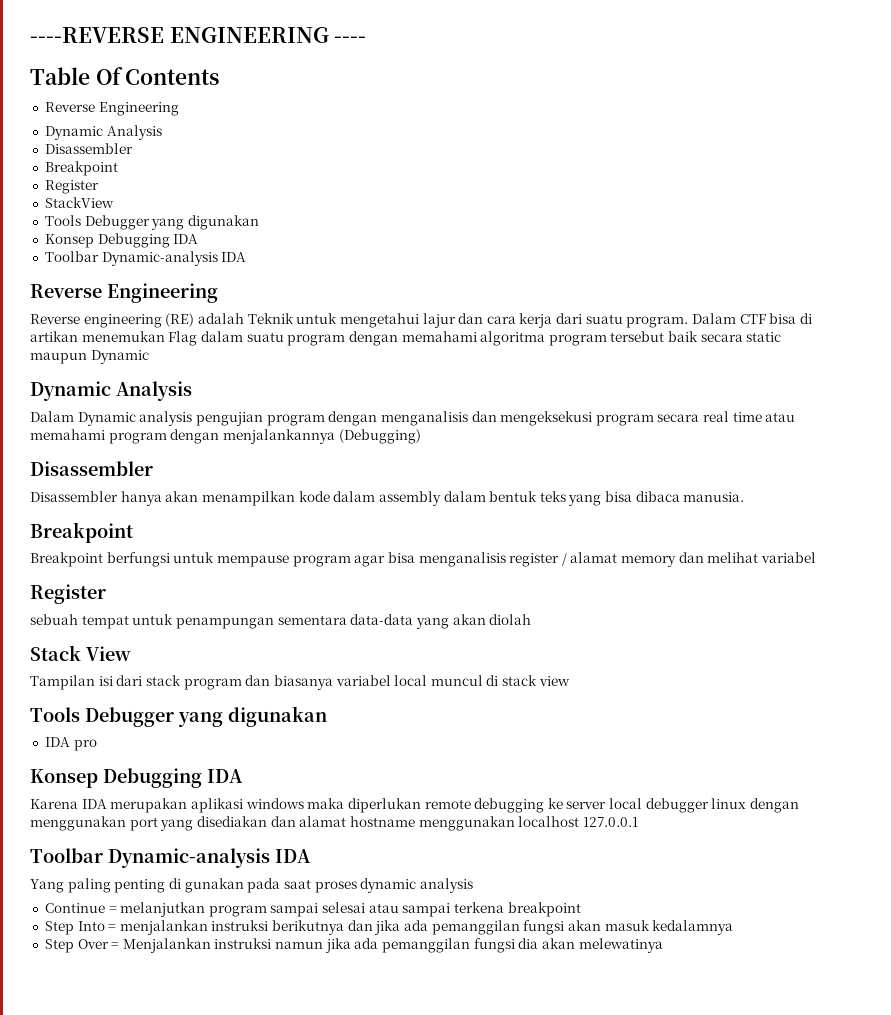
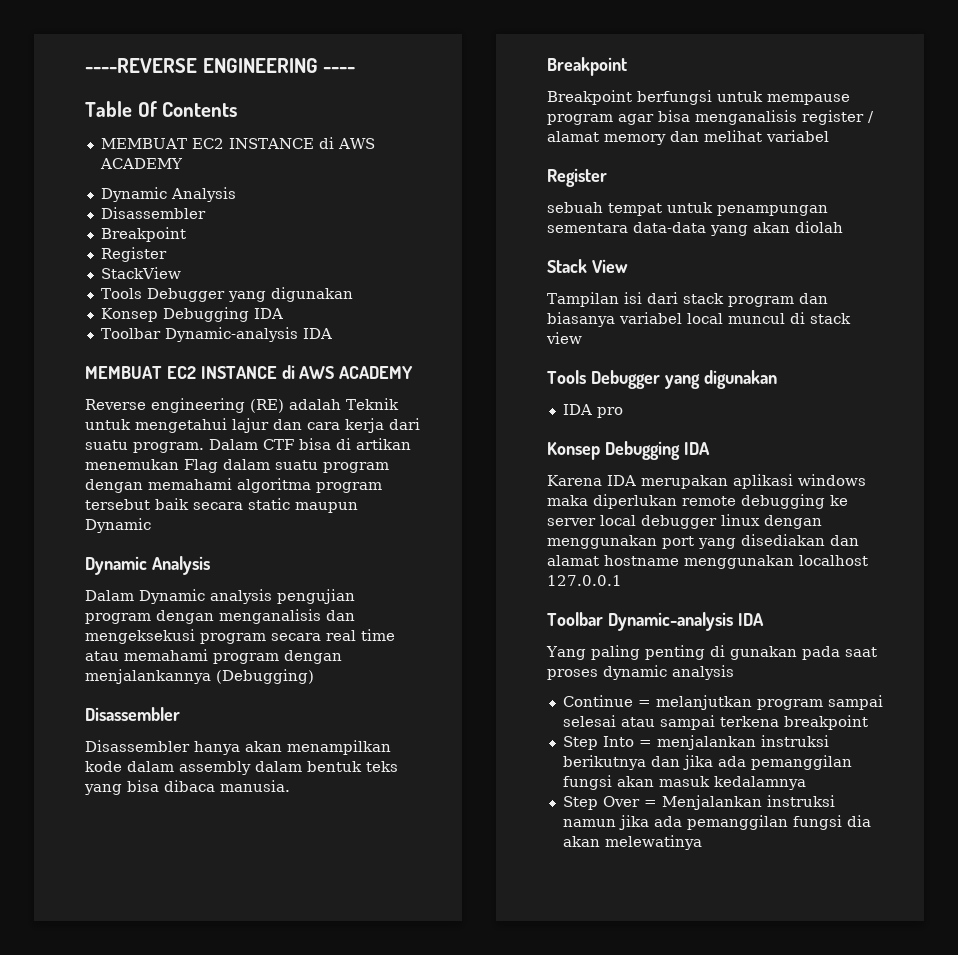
[44,102,179,116] Reverse Engineering -> [100,137,375,149] [99,158,183,169] MEMBUAT EC2 INSTANCE di AWS ACADEMY
[30,283,218,303] Reverse Engineering -> [85,365,414,379] MEMBUAT EC2 INSTANCE di AWS ACADEMY

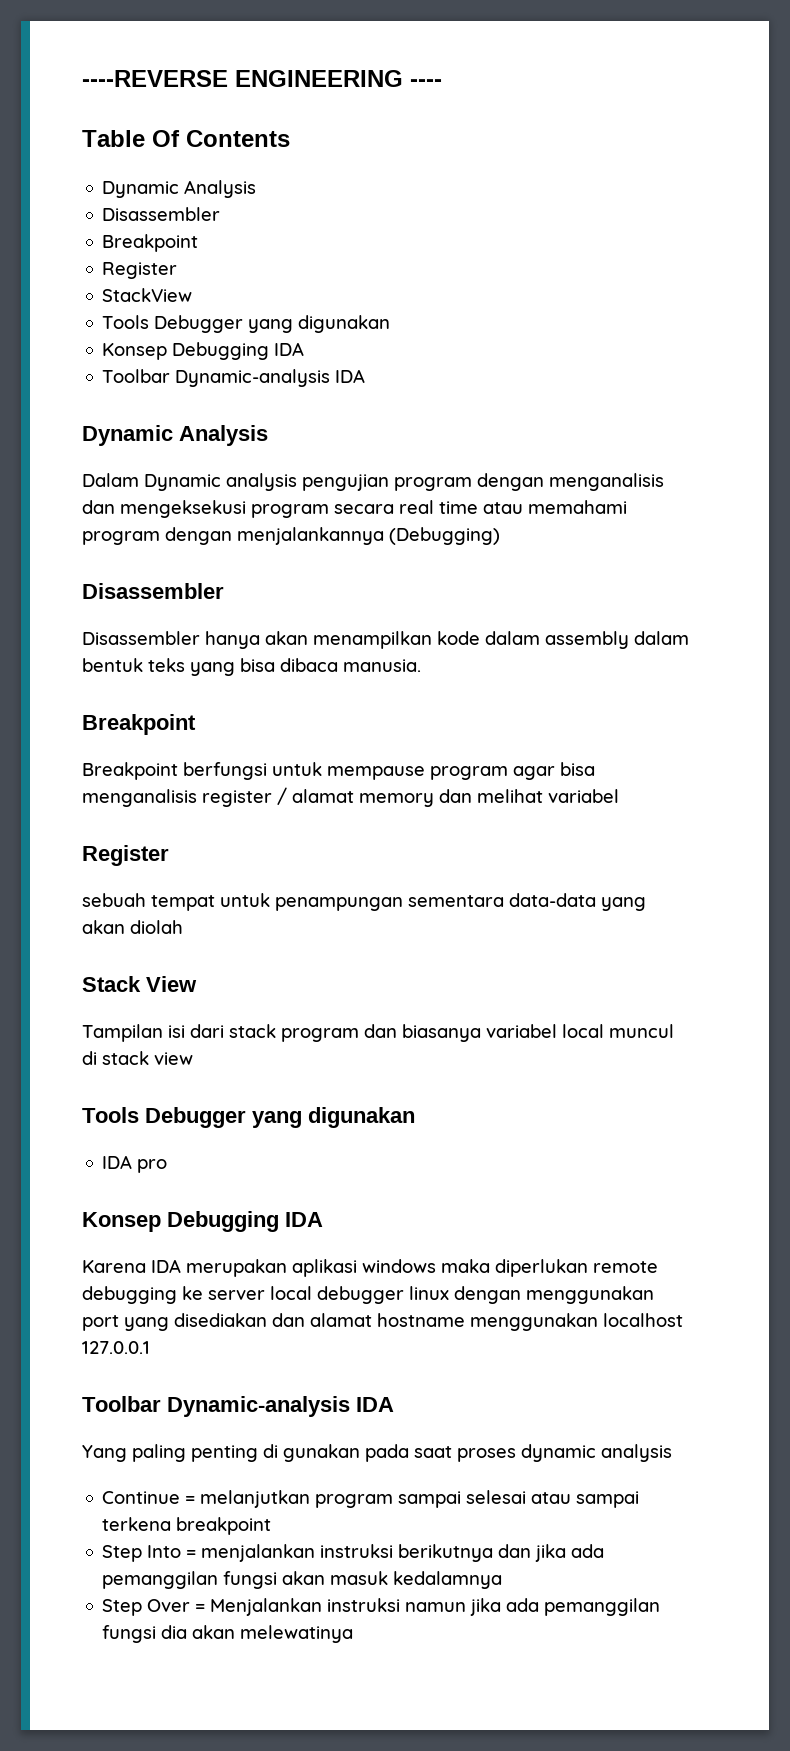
[100,137,375,149] [99,158,183,169] // MEMBUAT EC2 INSTANCE di AWS ACADEMY -> (290, 138) none
[85,365,414,379] [85,398,399,413] [85,418,420,433] [85,438,411,453] [85,459,389,473] [85,478,382,493] [85,498,358,513] [85,518,151,533] // MEMBUAT EC2 INSTANCE di AWS ACADEMY // Reverse engineering (RE) adalah Teknik untuk mengetahui lajur dan cara kerja dari suatu program. Dalam CTF bisa di artikan menemukan Flag dalam suatu program dengan memahami algoritma program tersebut baik secara static maupun Dynamic -> (366, 376) none

